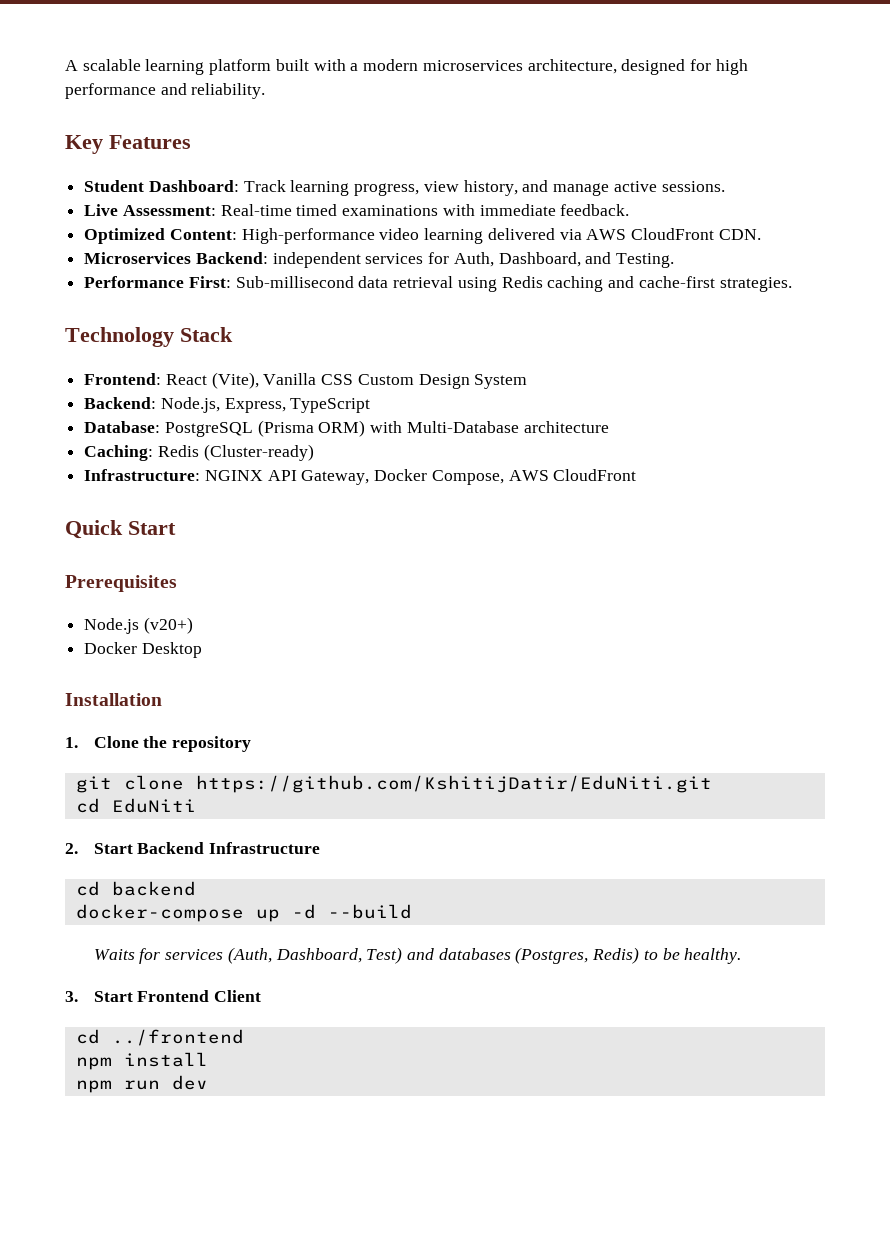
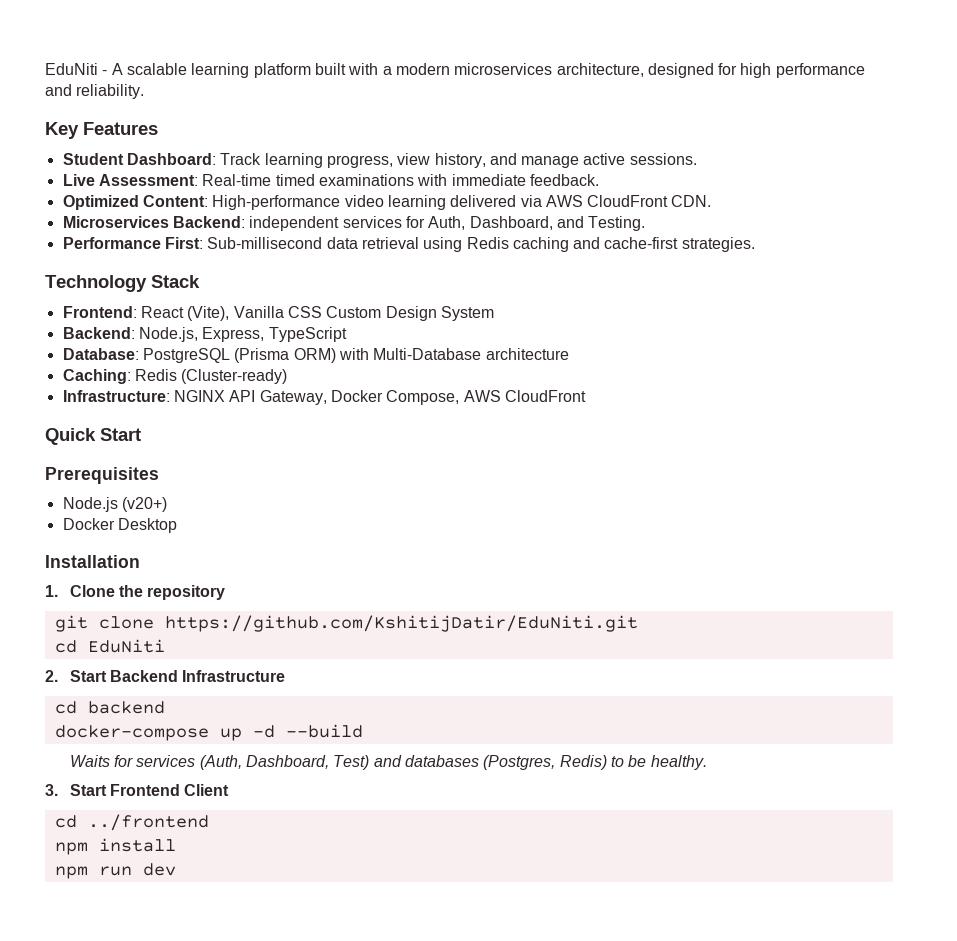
(65, 65) none -> [45,63,108,75] EduNiti -

